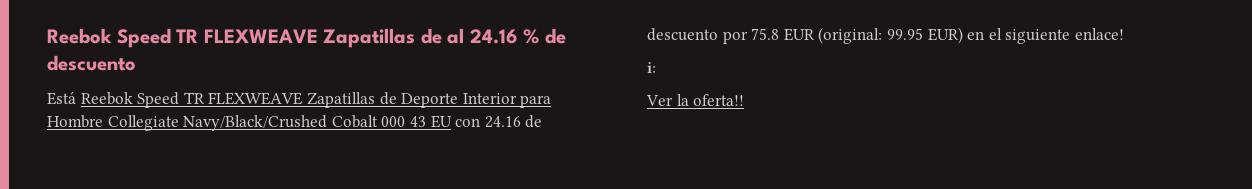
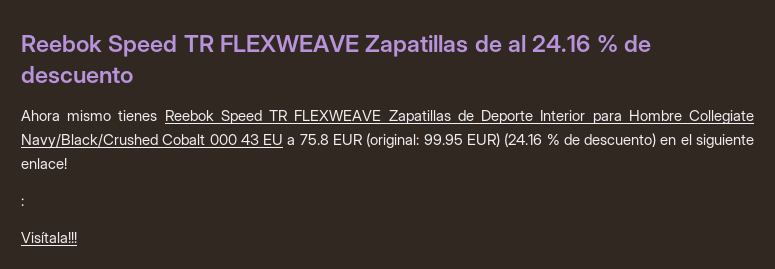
[47,92,76,105] Está -> [21,110,158,121] Ahora mismo tienes
[455,115,543,128] [647,28,748,44] con 24.16 de descuento por -> [287,137,296,145] a
(963, 35) none -> [504,133,657,147] (24.16 % de descuento)
[647,62,656,73] [646,94,745,106] ℹ: // Ver la oferta!! -> [21,198,24,206] [21,232,77,243] : // Visítala!!!

